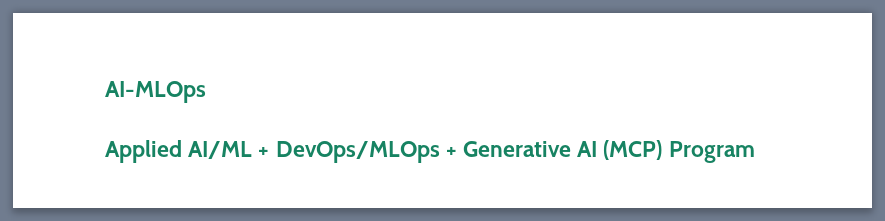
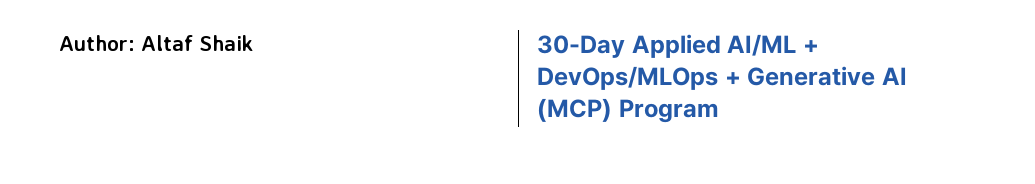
[105,81,206,103] AI-MLOps // -> [59,35,253,51] [537,35,625,58] Author: Altaf Shaik // 30‑Day

